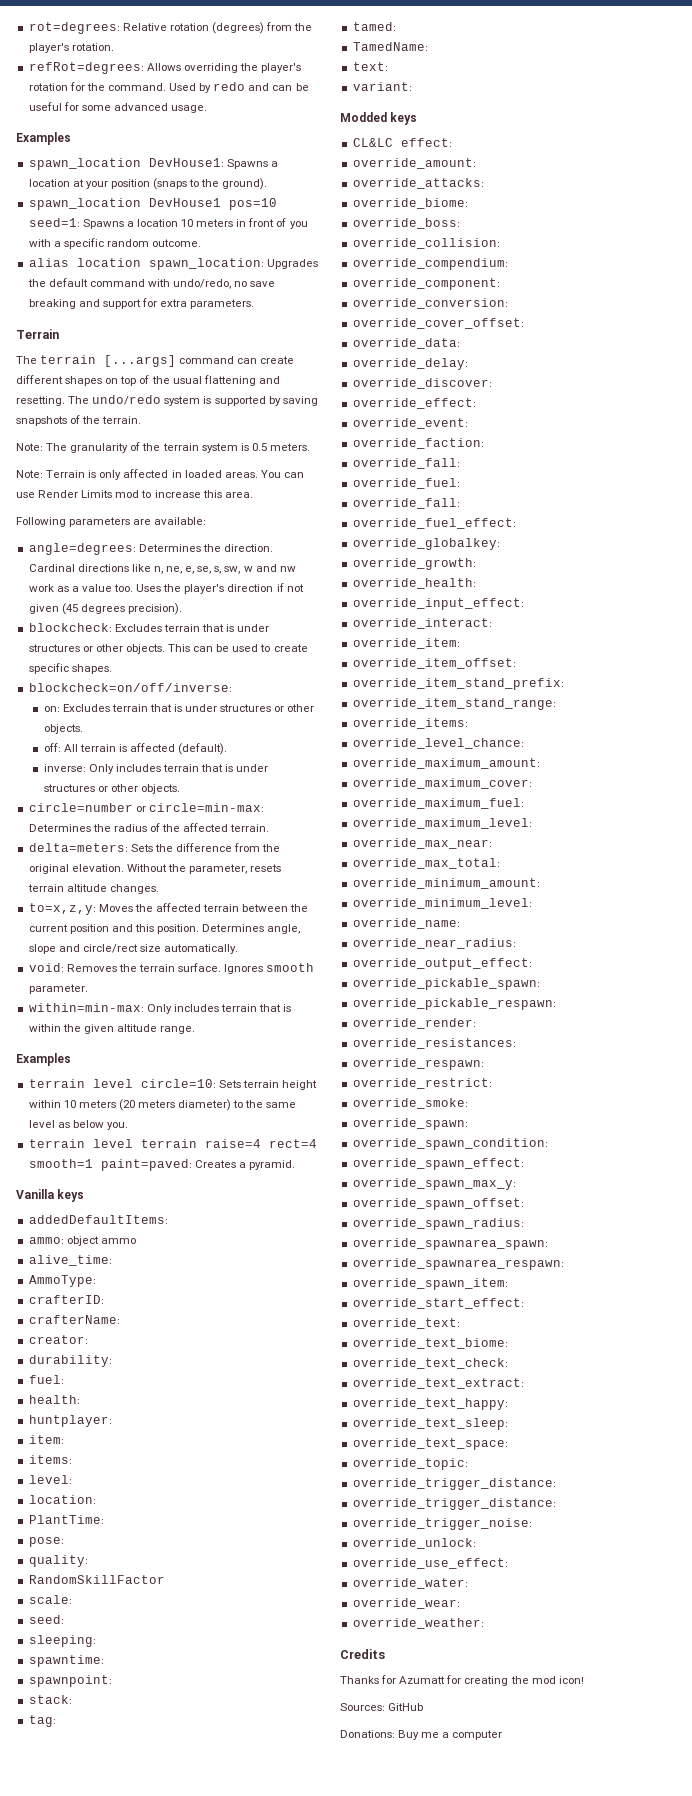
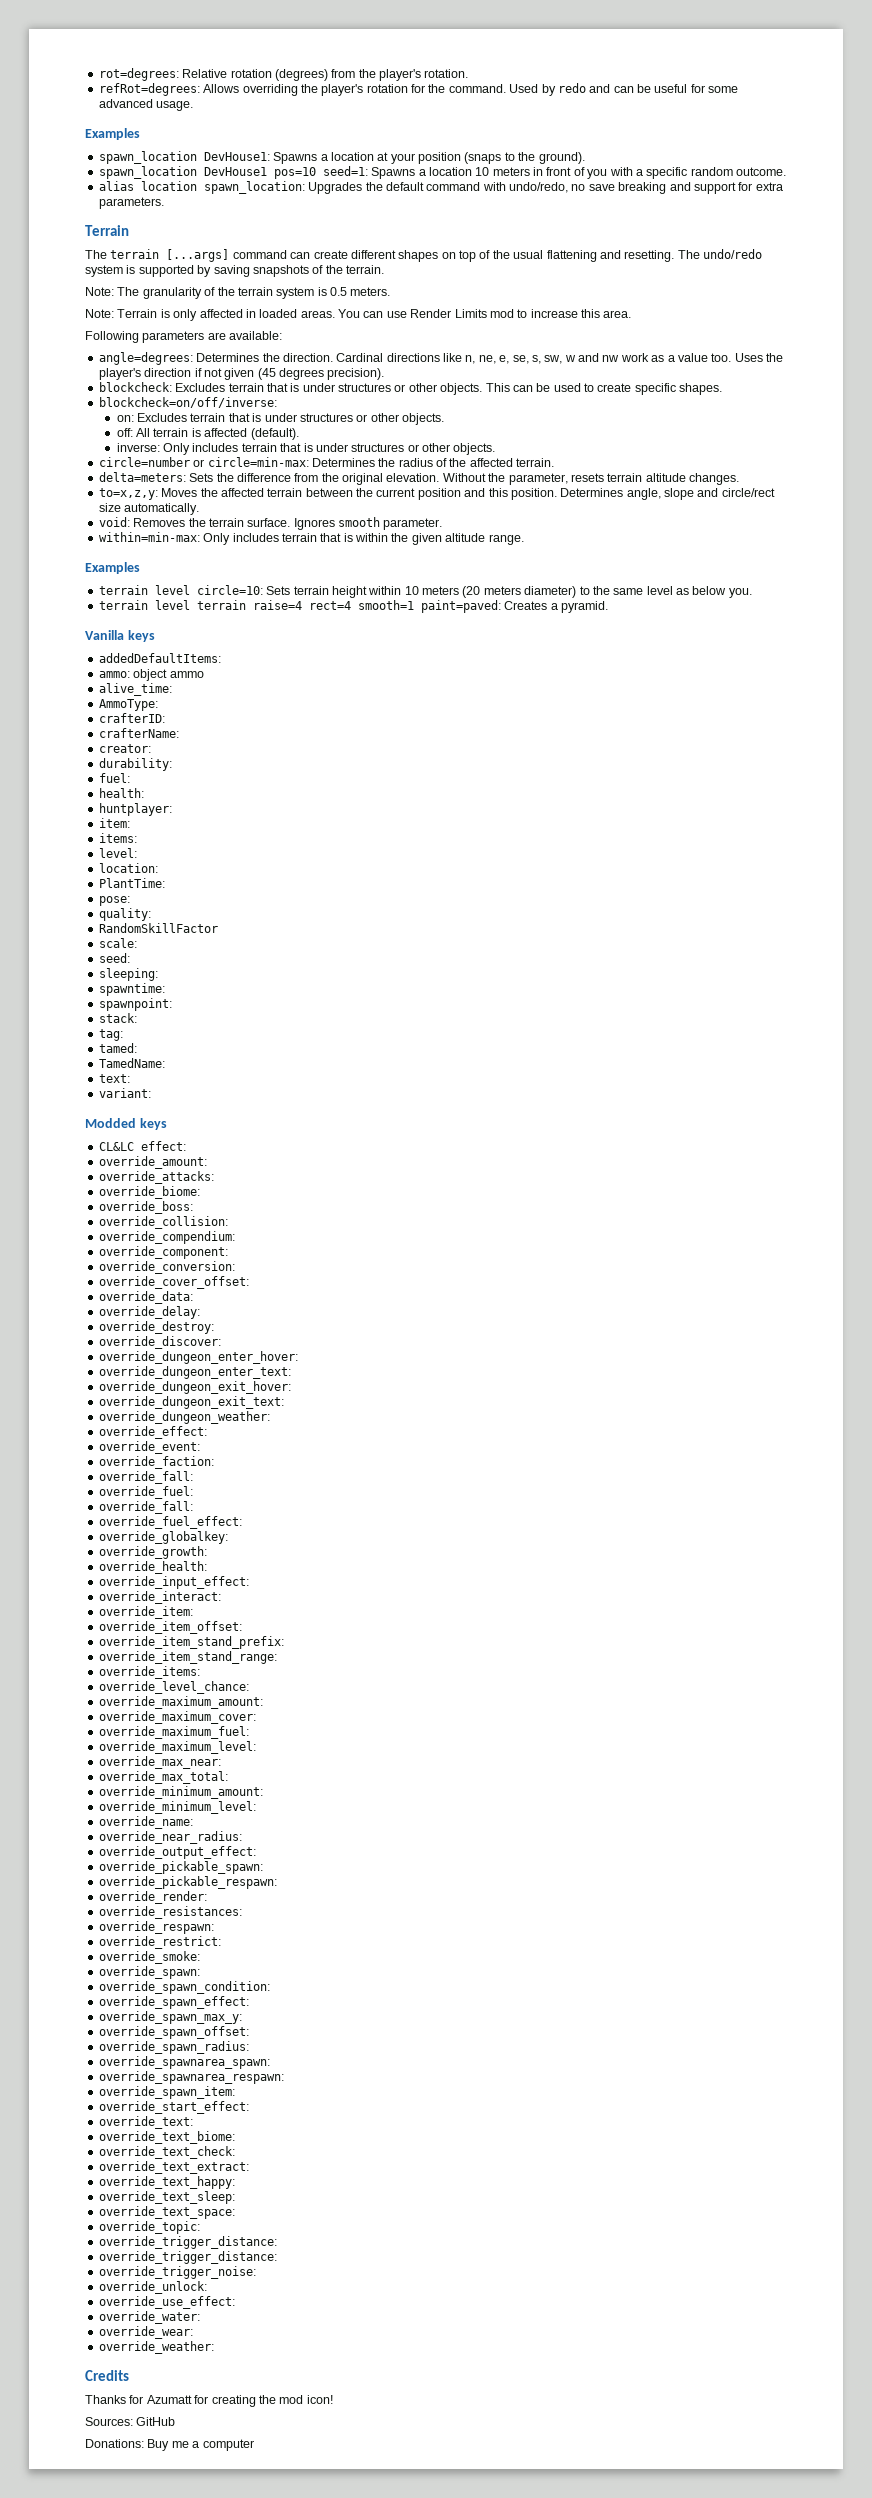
(468, 364) none -> [98,1321,214,1334] // override_destroy:
(492, 383) none -> [98,1351,298,1364] [98,1366,291,1379] [98,1381,291,1394] [98,1396,284,1409] [98,1411,270,1424] // override_dungeon_enter_hover: // override_dungeon_enter_text: // override_dungeon_exit_hover: // override_dungeon_exit_text: // override_dungeon_weather:

